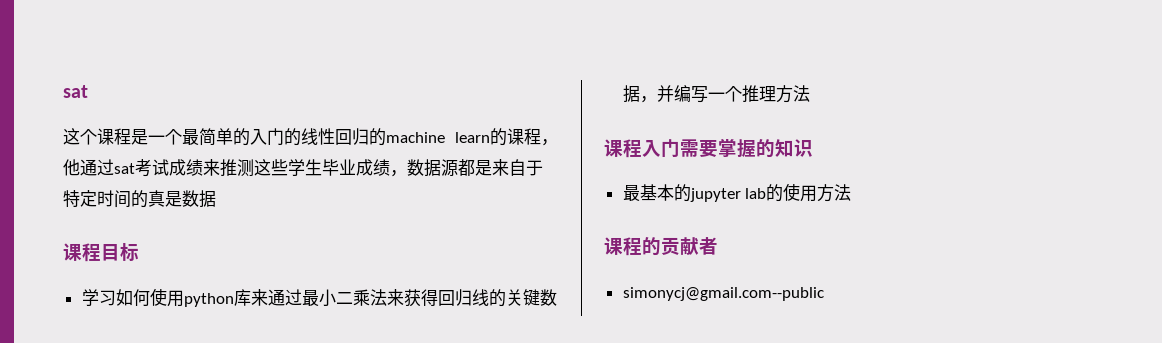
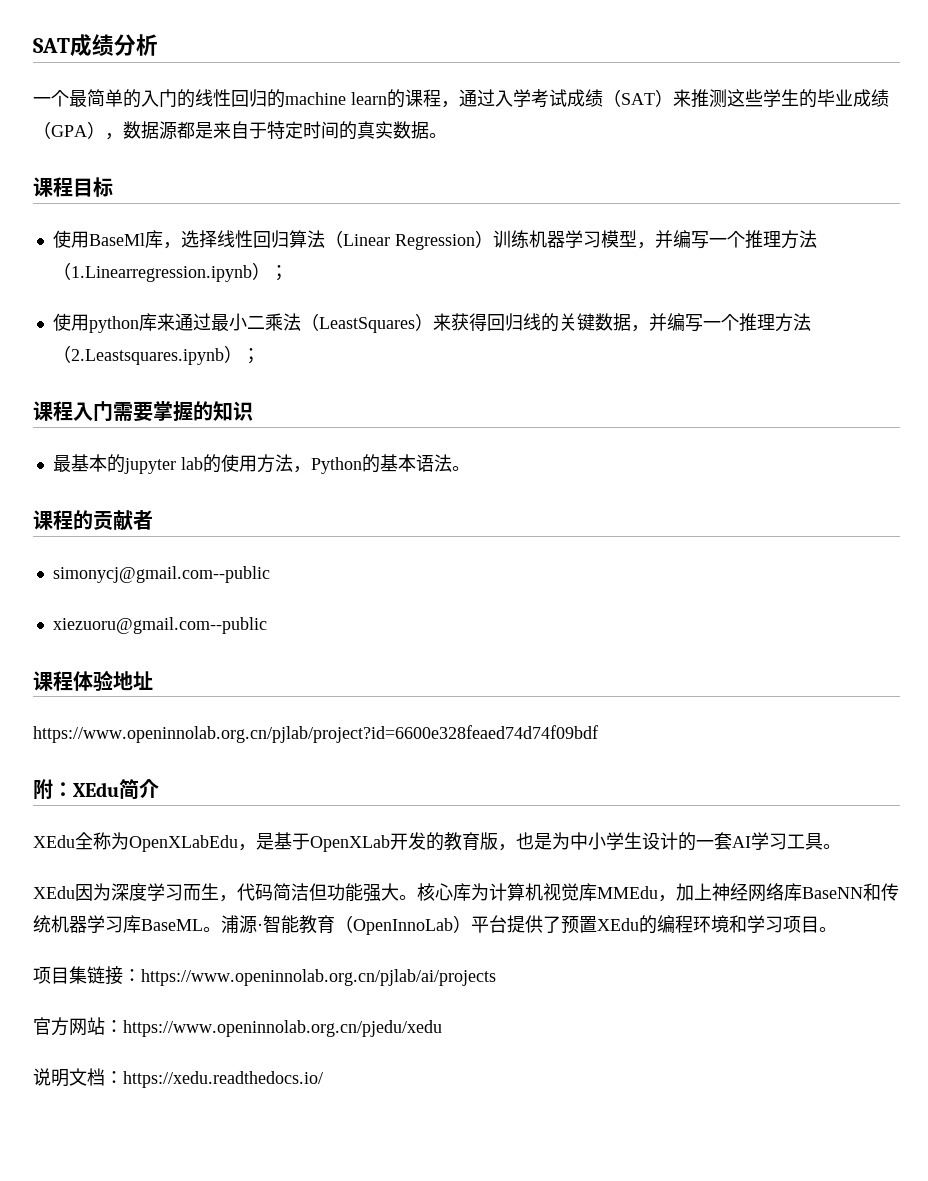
[63,85,88,98] [63,128,148,145] sat // 这个课程是 -> [33,34,158,57] SAT成绩分析 //
[63,159,203,177] 他通过sat考试成绩 -> [459,89,673,108] 通过入学考试成绩（SAT）
(322, 167) none -> [799,89,817,108] 的
(390, 167) none -> [33,121,105,139] （GPA）
[165,190,216,208] 是数据 -> [375,121,447,139] 实数据。
[81,289,150,306] 学习如何 -> [52,230,817,250] [52,262,288,282] 使用BaseMl库，选择线性回归算法（Linear Regression）训练机器学习模型，并编写一个推理方法（1.Linearregression.ipynb）； //
(387, 297) none -> [300,313,433,333] （LeastSquares）
(810, 93) none -> [52,345,260,365] （2.Leastsquares.ipynb）；
(852, 192) none -> [292,454,470,474] ，Python的基本语法。
(824, 294) none -> [52,617,267,634] [33,670,153,691] [33,725,598,743] [33,779,159,800] [33,832,841,852] [33,883,899,902] [33,915,837,935] [33,966,496,986] [33,1017,442,1037] [33,1068,323,1088] // xiezuoru@gmail.com--public // 课程体验地址 // https://www.openinnolab.org.cn/pjlab/project?id=6600e328feaed74d74f09bdf // 附：XEdu简介 // XEdu全称为OpenXLabEdu，是基于OpenXLab开发的教育版，也是为中小学生设计的一套AI学习工具。 // XEdu因为深度学习而生，代码简洁但功能强大。核心库为计算机视觉库MMEdu，加上神经网络库BaseNN和传统机器学习库BaseML。浦源·智能教育（OpenInnoLab）平台提供了预置XEdu的编程环境和学习项目。 // 项目集链接：https://www.openinnolab.org.cn/pjlab/ai/projects // 官方网站：https://www.openinnolab.org.cn/pjedu/xedu // 说明文档：https://xedu.readthedocs.io/

